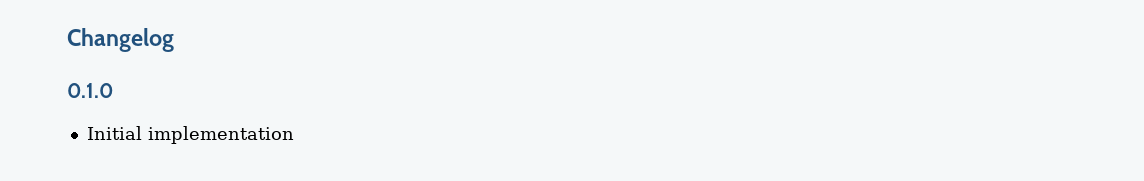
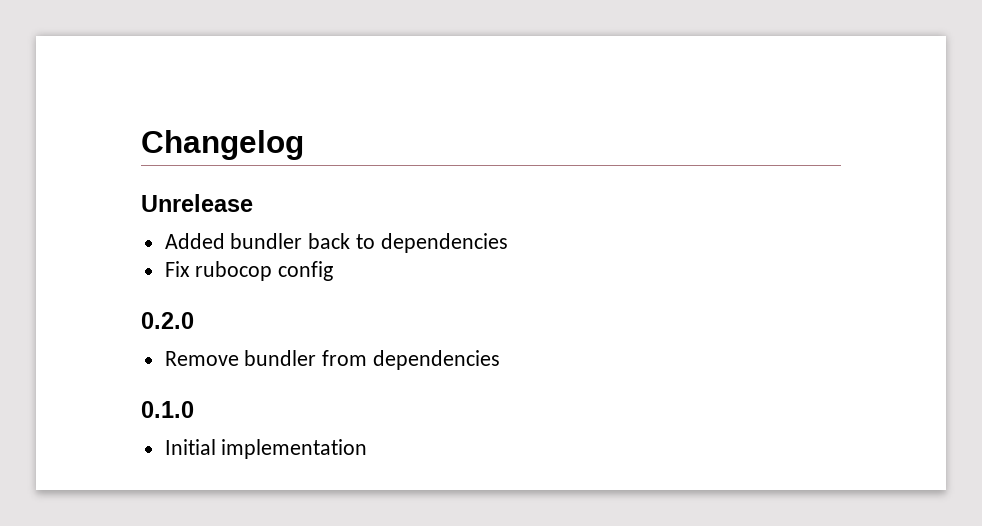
(174, 40) none -> [141,194,253,212] [164,233,508,253] [164,261,334,281] [141,312,194,329] [164,350,501,370] // Unrelease // Added bundler back to dependencies // Fix rubocop config // 0.2.0 // Remove bundler from dependencies

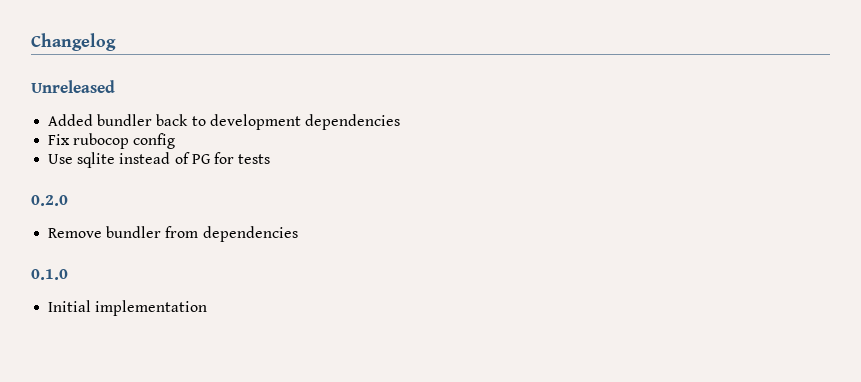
[141,194,253,212] Unrelease -> [31,80,115,93] Unreleased
(376, 241) none -> [209,114,301,130] development
(334, 271) none -> [48,152,271,168] // Use sqlite instead of PG for tests

